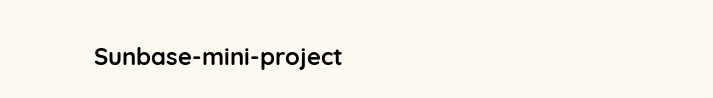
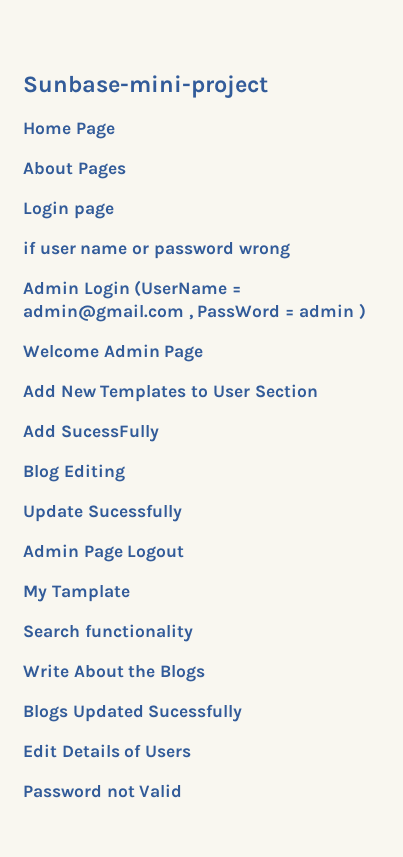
(343, 58) none -> [23,122,115,139] [23,162,126,179] [23,201,114,219] [23,241,290,259] [23,280,242,299] [23,303,366,322] [23,344,204,362] [23,384,318,402] [23,425,159,442] [23,464,125,482] [23,504,182,522] [23,544,185,562] [23,585,130,602] [23,624,193,642] [23,664,206,682] [23,704,243,722] [23,744,192,758] [23,784,183,798] // Home Page // About Pages // Login page // if user name or password wrong // Admin Login (UserName = admin@gmail.com , PassWord = admin ) // Welcome Admin Page // Add New Templates to User Section // Add SucessFully // Blog Editing // Update Sucessfully // Admin Page Logout // My Tamplate // Search functionality // Write About the Blogs // Blogs Updated Sucessfully // Edit Details of Users // Password not Valid

